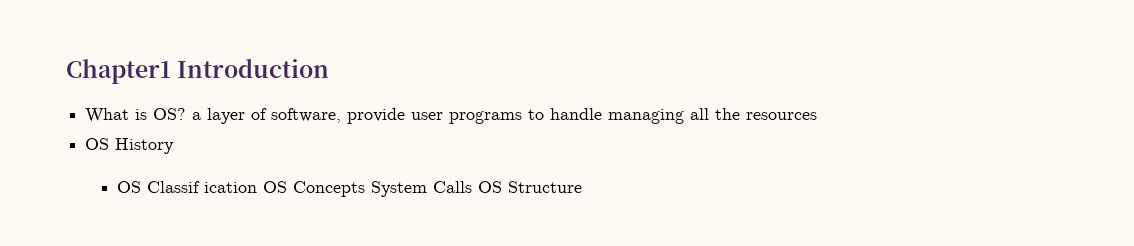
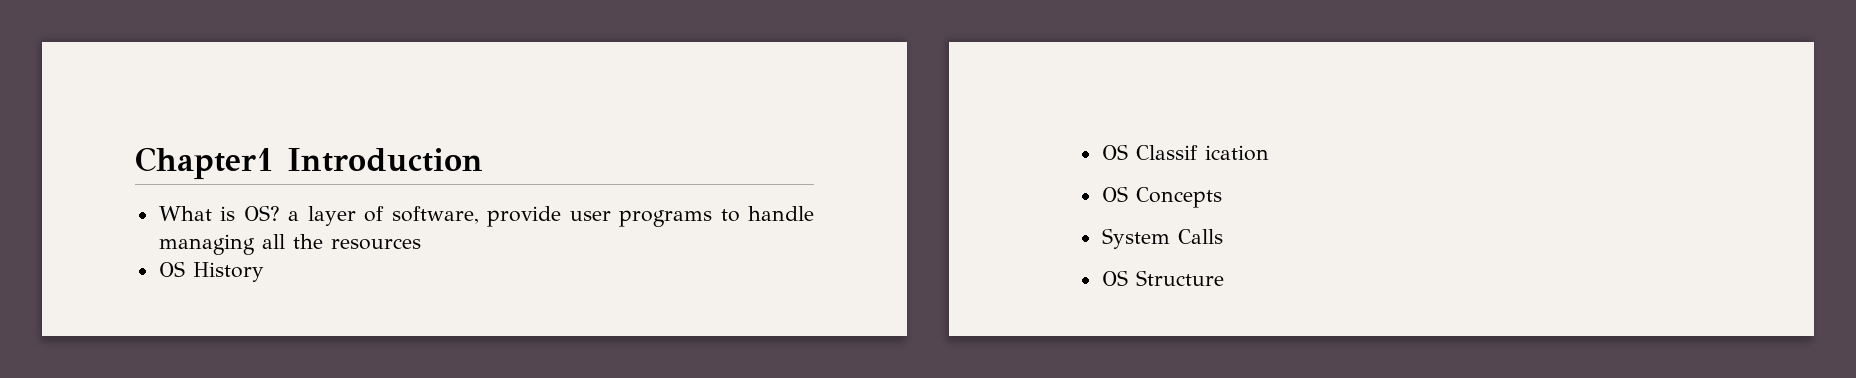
(258, 187) none -> (1269, 153) //
(366, 189) none -> (1222, 197) //
(473, 187) none -> (1223, 236) //

